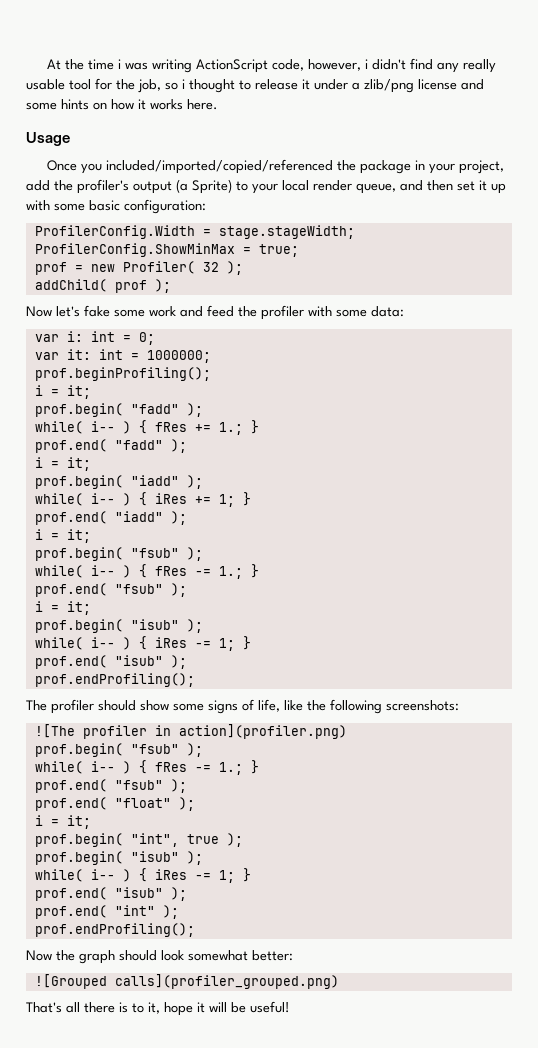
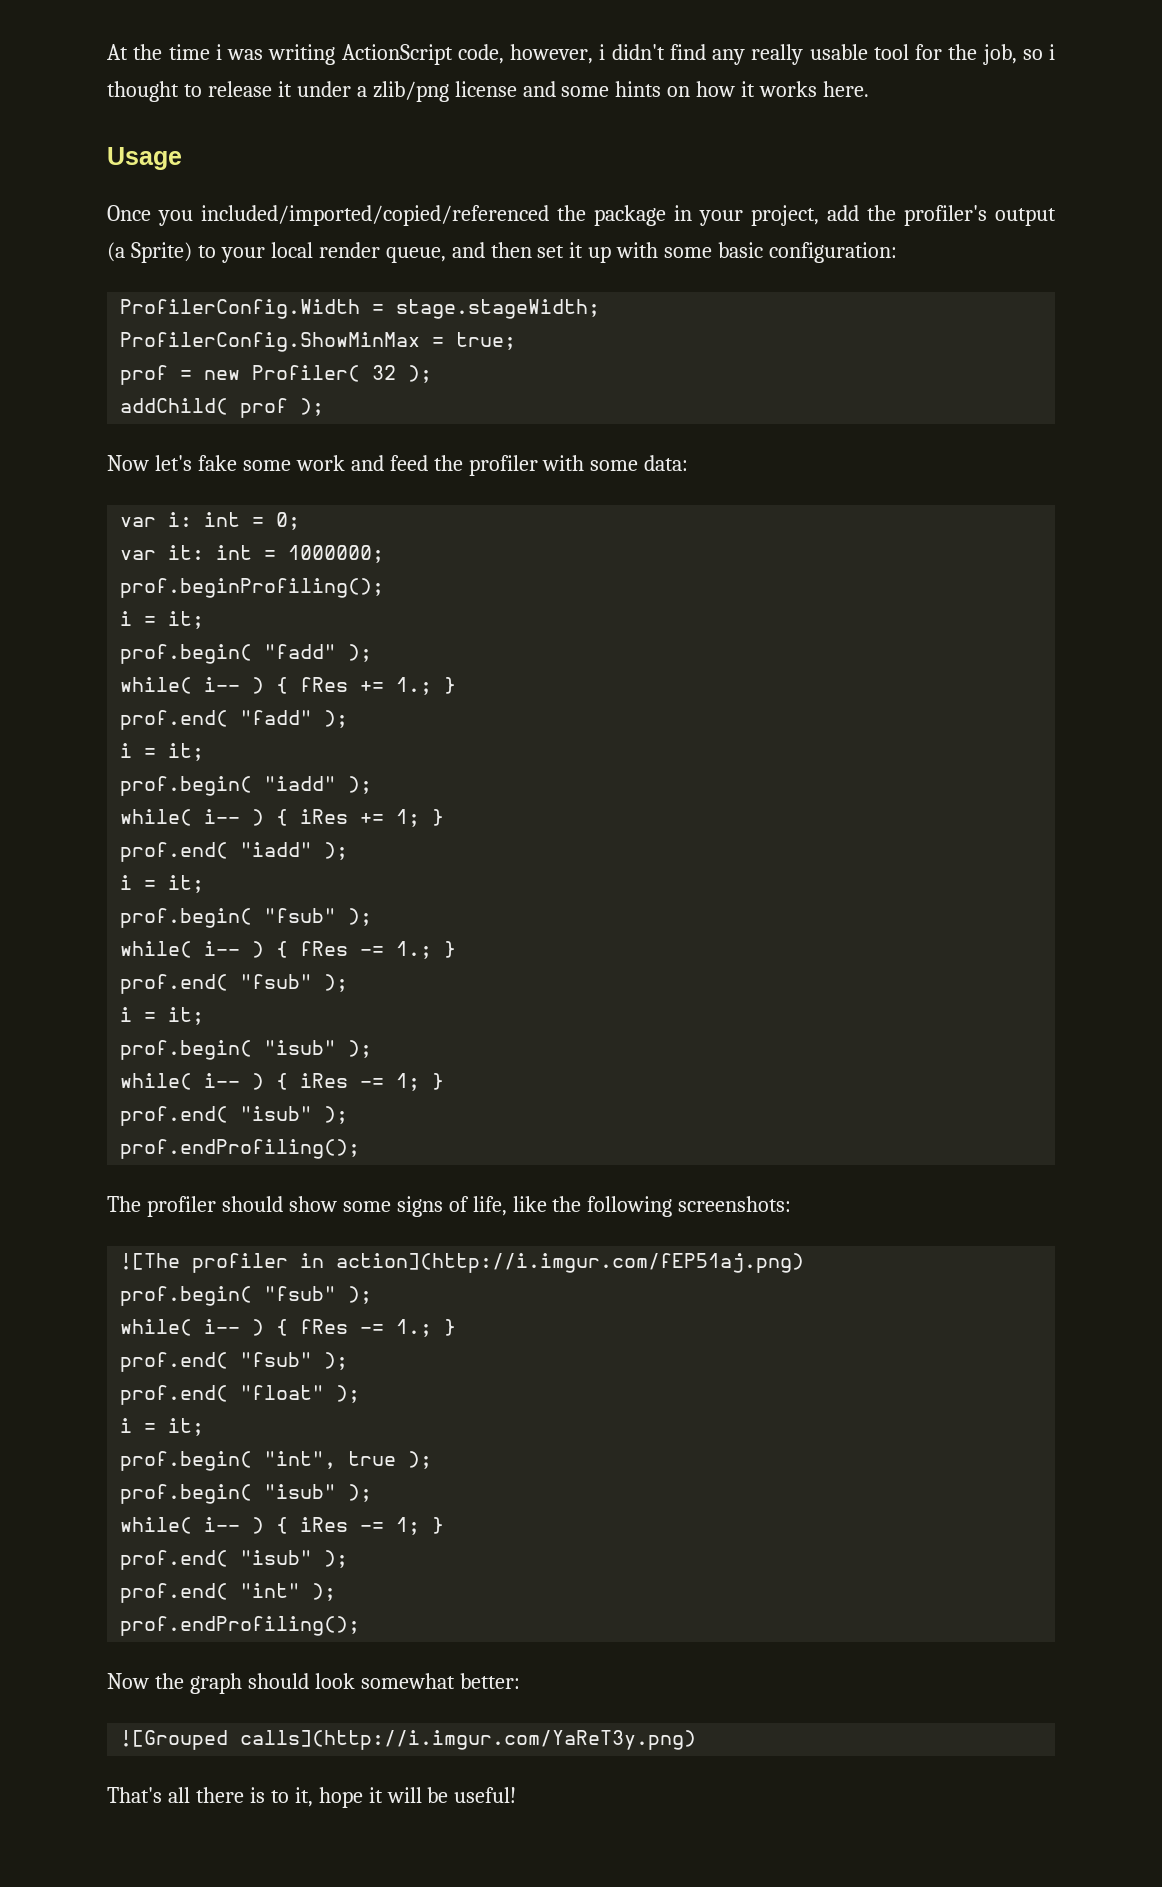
[178,724,347,739] action](profiler.png) -> [336,1253,805,1273] action](http://i.imgur.com/fEP51aj.png)
[114,974,339,989] calls](profiler_grouped.png) -> [240,1730,697,1750] calls](http://i.imgur.com/YaReT3y.png)

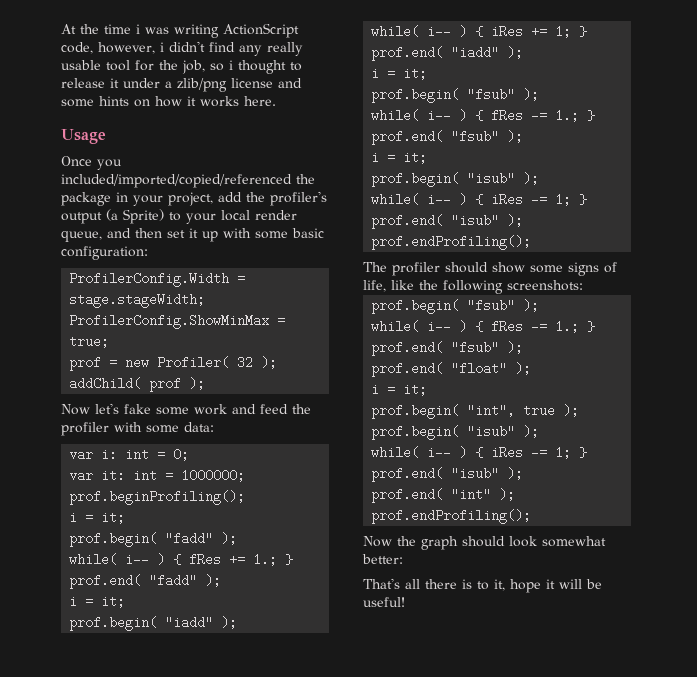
[120,1253,805,1273] // ![The profiler in action](http://i.imgur.com/fEP51aj.png) -> (583, 285) none
[120,1730,697,1750] // ![Grouped calls](http://i.imgur.com/YaReT3y.png) -> (403, 559) none

